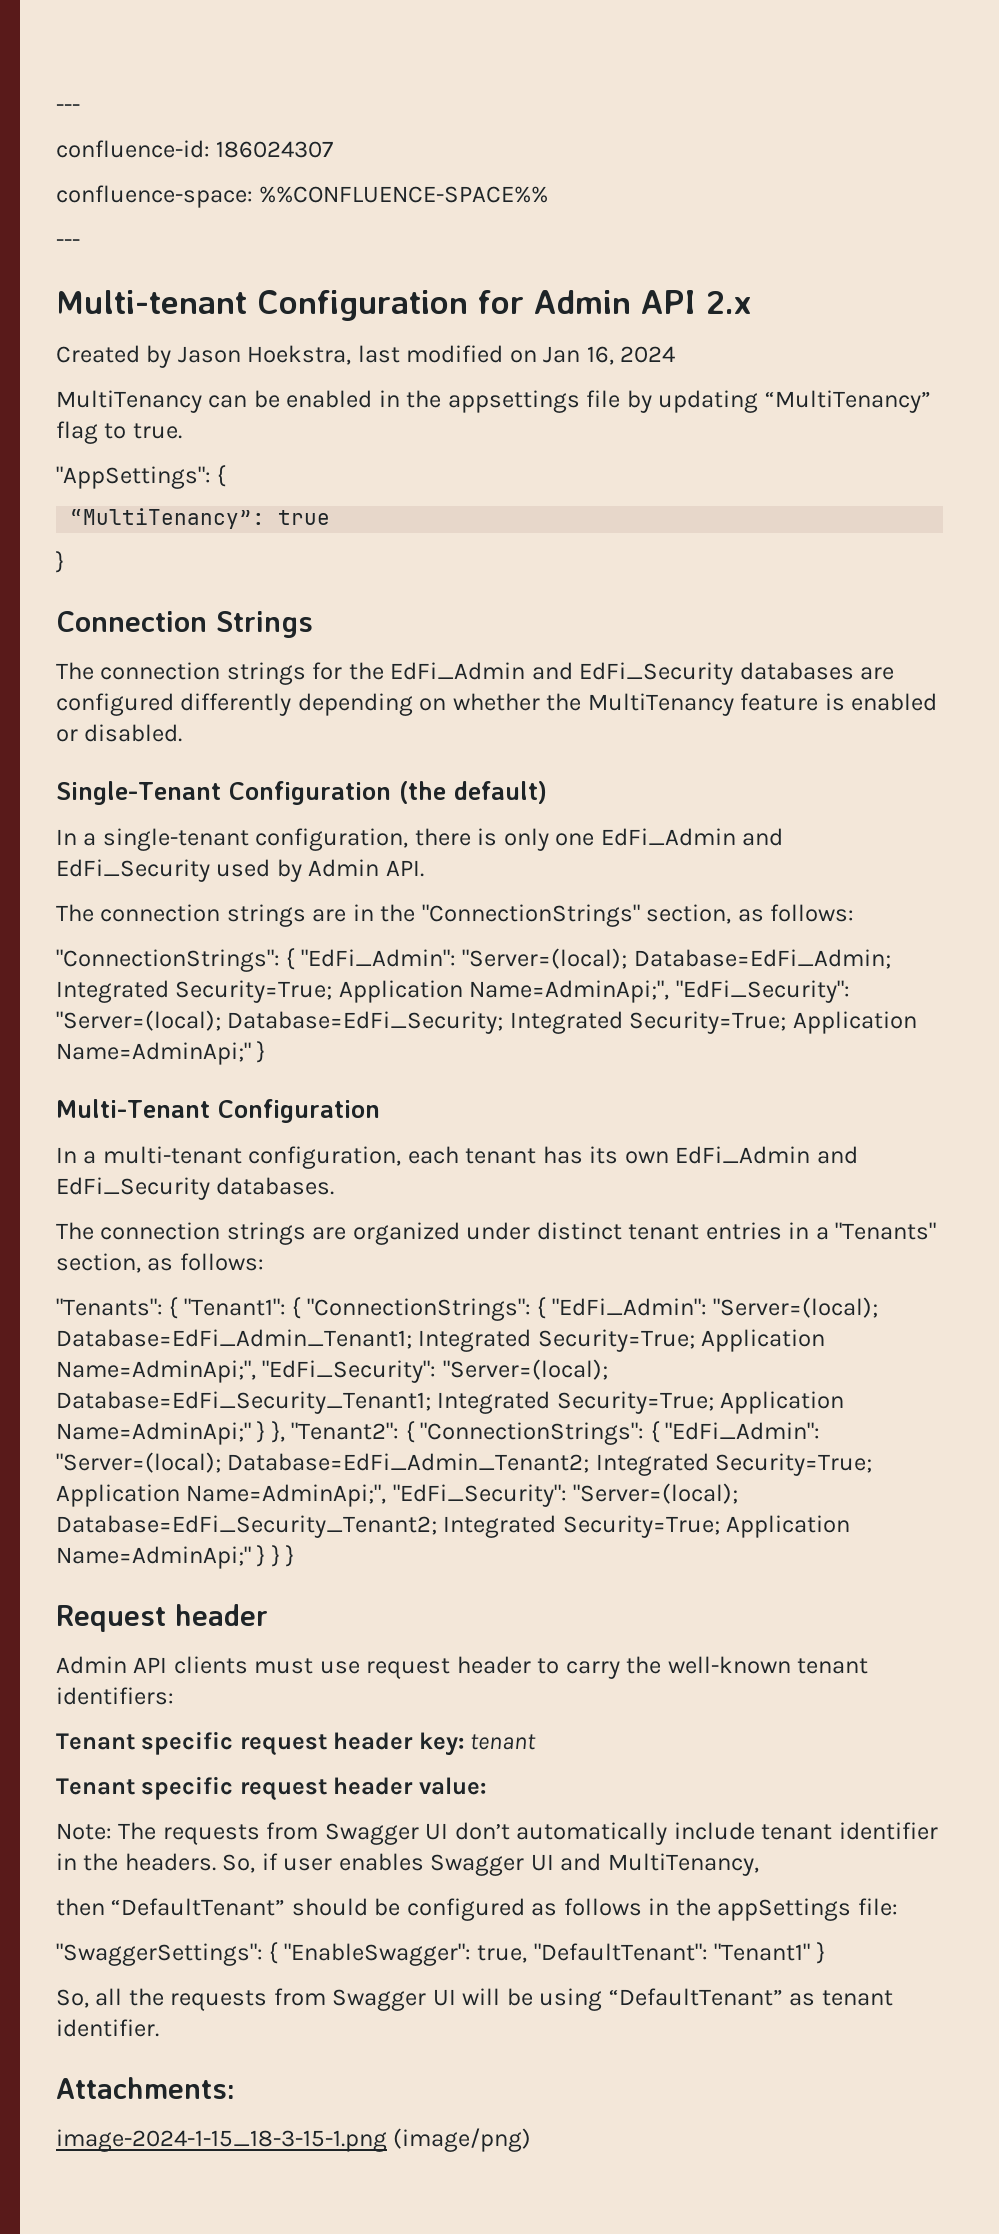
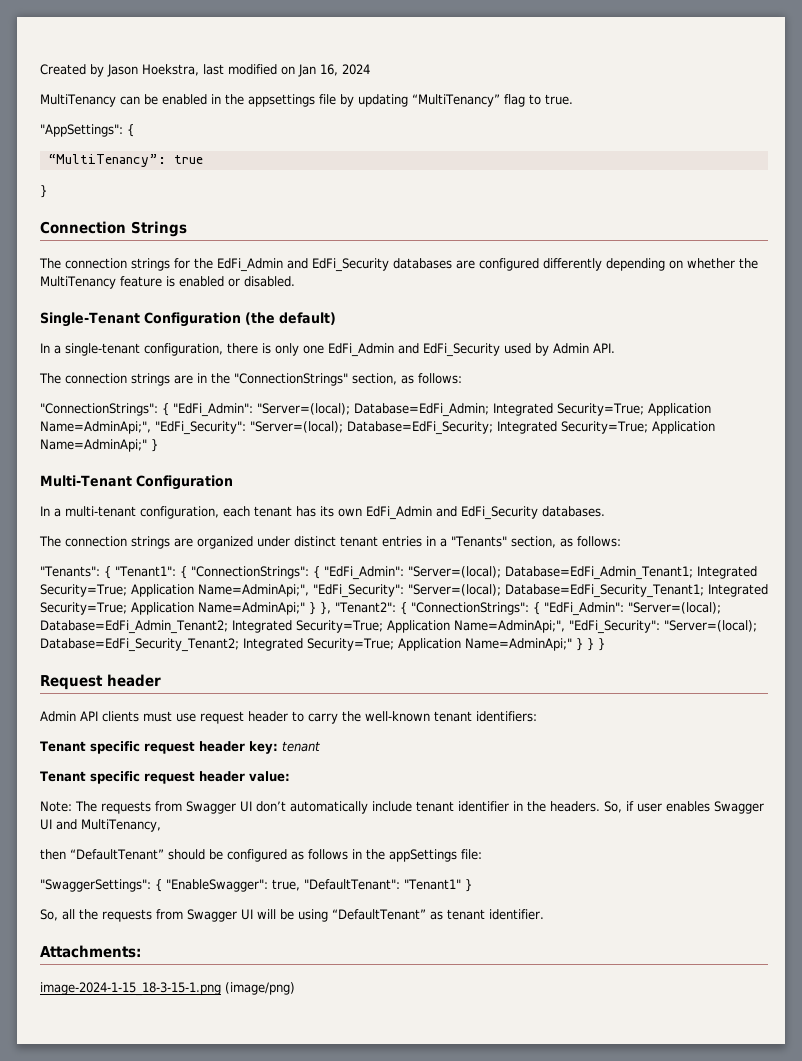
[56,104,80,112] [56,140,334,158] [56,185,549,208] [56,239,80,247] [56,290,751,321] --- // confluence-id: 186024307 // confluence-space: %%CONFLUENCE-SPACE%% // --- // Multi-tenant Configuration for Admin API 2.x // -> (40, 69) none

